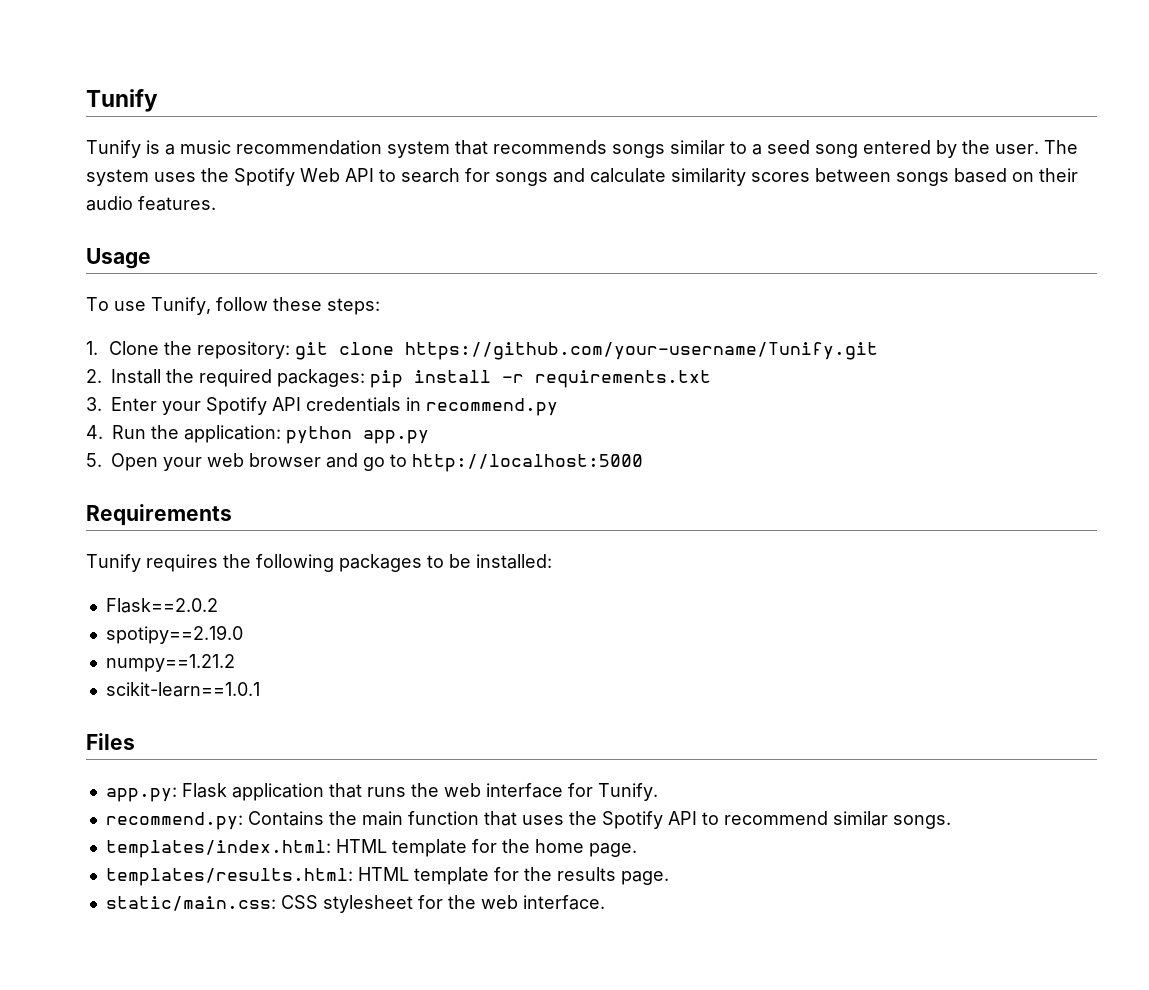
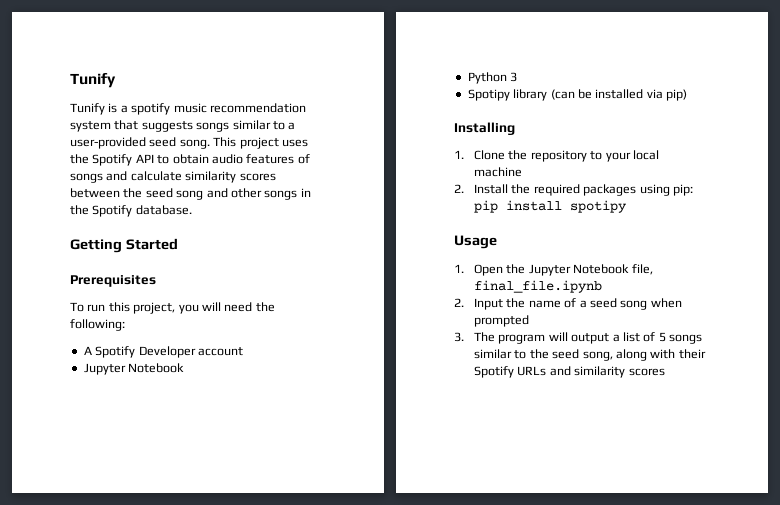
(175, 149) none -> [131,103,171,115] spotify
[493,140,607,154] recommends -> [141,121,193,132] suggests
[767,140,1078,158] [86,168,490,186] seed song entered by the user. The system uses the Spotify Web API to search for -> [70,137,308,149] [70,154,310,166] user-provided seed song. This project uses the Spotify API to obtain audio features of
[896,168,1078,186] [86,196,216,211] [86,248,151,269] [86,297,380,315] [86,341,879,360] [86,369,711,388] [86,397,558,416] [86,425,429,444] [86,453,643,472] [86,504,232,526] [86,554,552,572] [105,598,218,613] [105,625,243,644] [105,654,235,672] [105,682,260,697] [86,733,135,750] [105,783,658,802] [105,811,951,830] [105,839,637,858] [105,867,669,886] [105,895,605,913] songs based on their audio features. // Usage // To use Tunify, follow these steps: // 1. Clone the repository: git clone https://github.com/your-username/Tunify.git // 2. Install the required packages: pip install -r requirements.txt // 3. Enter your Spotify API credentials in recommend.py // 4. Run the application: python app.py // 5. Open your web browser and go to http://localhost:5000 // Requirements // Tunify requires the following packages to be installed: // Flask==2.0.2 // spotipy==2.19.0 // numpy==1.21.2 // scikit-learn==1.0.1 // Files // app.py: Flask application that runs the web interface for Tunify. // recommend.py: Contains the main function that uses the Spotify API to recommend similar songs. // templates/index.html: HTML template for the home page. // templates/results.html: HTML template for the results page. // static/main.css: CSS stylesheet for the web interface. -> [123,188,311,200] [70,205,192,217] [70,238,178,253] [70,275,156,287] [70,302,275,314] [70,319,125,331] [83,346,243,358] [83,363,185,375] [467,72,518,84] [467,89,687,101] [454,122,515,135] [454,150,659,162] [474,167,523,177] [454,184,693,196] [474,200,628,213] [454,235,497,249] [454,264,653,276] [474,280,603,293] [454,298,682,310] [474,315,530,327] [454,332,703,344] [474,349,706,361] [474,366,665,378] the seed song and other songs in the Spotify database. // Getting Started // Prerequisites // To run this project, you will need the following: // A Spotify Developer account // Jupyter Notebook // Python 3 // Spotipy library (can be installed via pip) // Installing // 1. Clone the repository to your local machine // 2. Install the required packages using pip: pip install spotipy // Usage // 1. Open the Jupyter Notebook file, final_file.ipynb // 2. Input the name of a seed song when prompted // 3. The program will output a list of 5 songs similar to the seed song, along with their Spotify URLs and similarity scores

